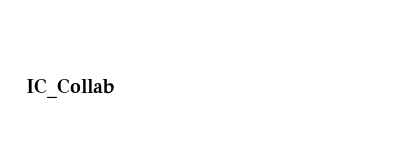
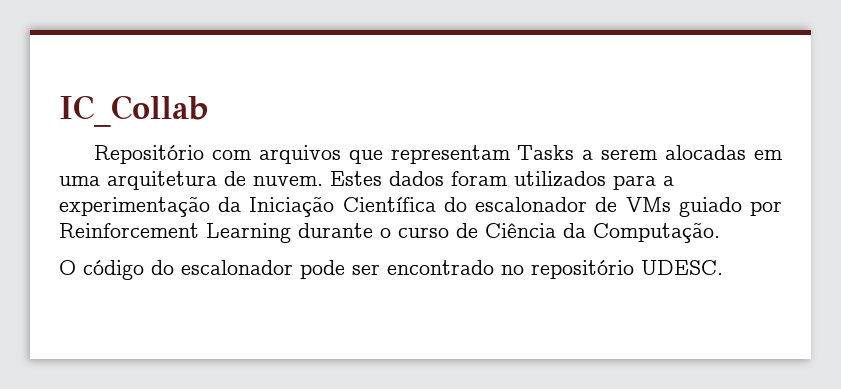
(115, 88) none -> [94,145,783,164] [59,171,674,190] [59,196,782,217] [59,222,720,243] [59,260,723,280] // Repositório com arquivos que representam Tasks a serem alocadas em uma arquitetura de nuvem. Estes dados foram utilizados para a experimentação da Iniciação Científica do escalonador de VMs guiado por Reinforcement Learning durante o curso de Ciência da Computação. // O código do escalonador pode ser encontrado no repositório UDESC.

